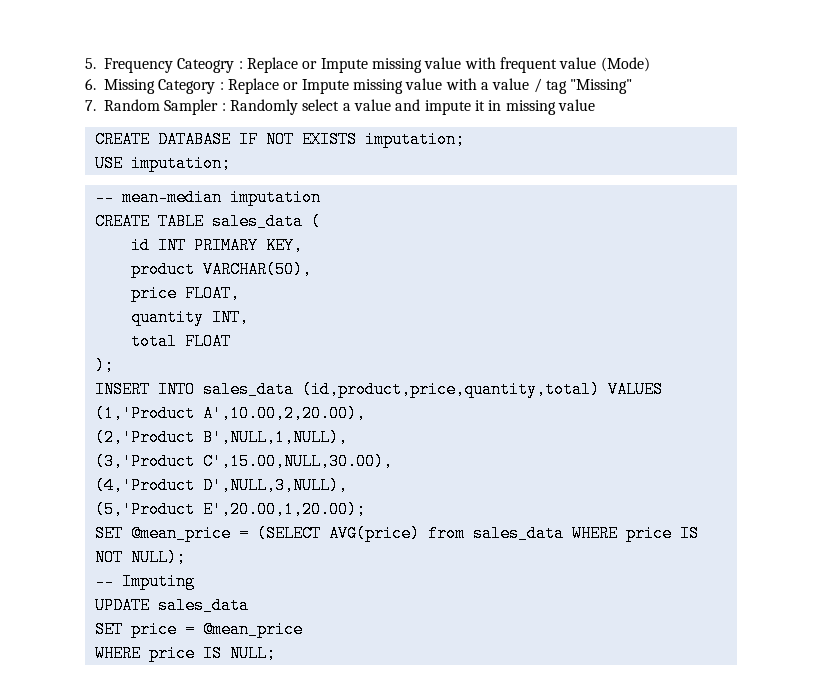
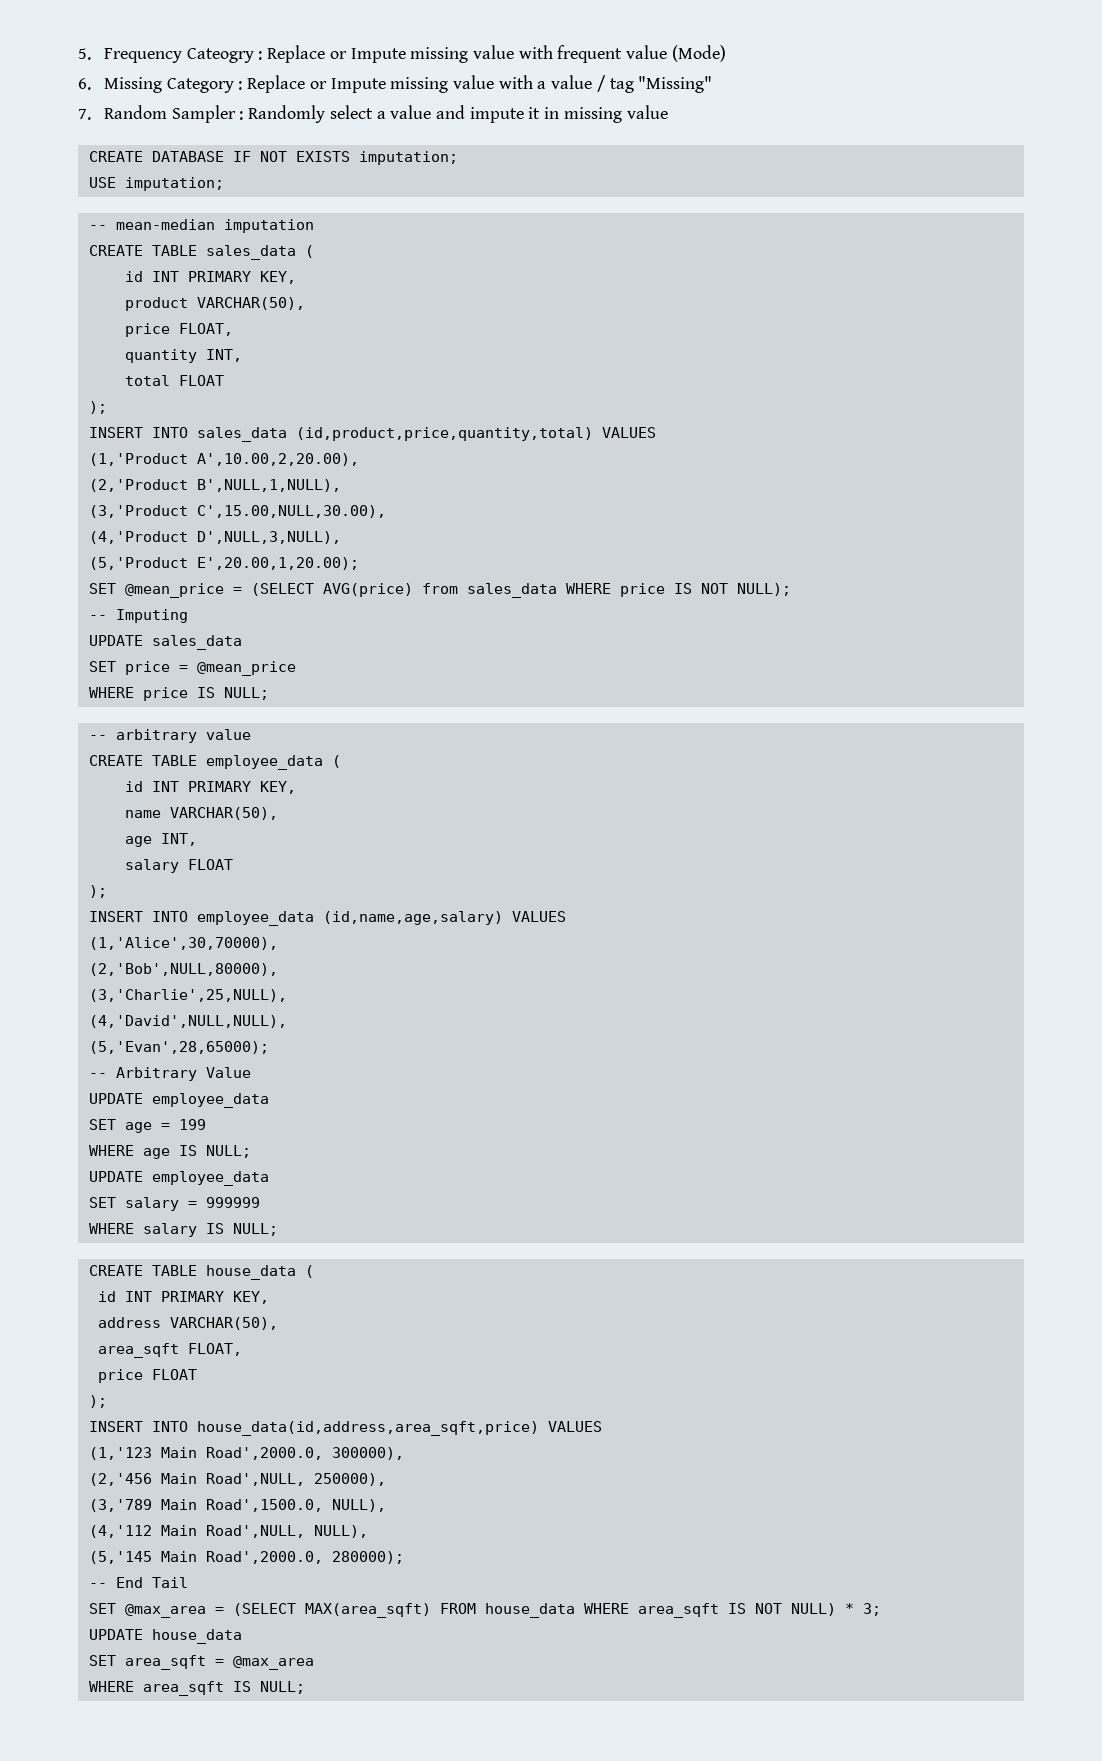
(276, 653) none -> [88,729,251,743] [88,755,341,770] [124,781,296,794] [124,807,278,820] [124,833,197,847] [124,859,233,873] [88,885,107,898] [88,911,566,926] [88,937,278,950] [88,963,278,976] [88,989,287,1002] [88,1015,287,1028] [88,1041,269,1054] [88,1067,251,1081] [88,1093,269,1108] [88,1119,206,1133] [88,1145,251,1159] [88,1171,269,1186] [88,1197,260,1211] [88,1223,278,1237] [88,1265,314,1280] [97,1291,269,1304] [97,1317,278,1330] [97,1343,242,1358] [97,1369,197,1383] [88,1395,107,1408] [88,1421,602,1436] [88,1447,404,1460] [88,1473,386,1486] [88,1499,386,1512] [88,1525,368,1538] [88,1551,404,1564] [88,1577,188,1588] [88,1603,881,1618] [88,1629,242,1644] [88,1655,314,1670] [88,1681,305,1696] // -- arbitrary value // CREATE TABLE employee_data ( // id INT PRIMARY KEY, // name VARCHAR(50), // age INT, // salary FLOAT // ); // INSERT INTO employee_data (id,name,age,salary) VALUES // (1,'Alice',30,70000), // (2,'Bob',NULL,80000), // (3,'Charlie',25,NULL), // (4,'David',NULL,NULL), // (5,'Evan',28,65000); // -- Arbitrary Value // UPDATE employee_data // SET age = 199 // WHERE age IS NULL; // UPDATE employee_data // SET salary = 999999 // WHERE salary IS NULL; // CREATE TABLE house_data ( // id INT PRIMARY KEY, // address VARCHAR(50), // area_sqft FLOAT, // price FLOAT // ); // INSERT INTO house_data(id,address,area_sqft,price) VALUES // (1,'123 Main Road',2000.0, 300000), // (2,'456 Main Road',NULL, 250000), // (3,'789 Main Road',1500.0, NULL), // (4,'112 Main Road',NULL, NULL), // (5,'145 Main Road',2000.0, 280000); // -- End Tail // SET @max_area = (SELECT MAX(area_sqft) FROM house_data WHERE area_sqft IS NOT NULL) * 3; // UPDATE house_data // SET area_sqft = @max_area // WHERE area_sqft IS NULL;

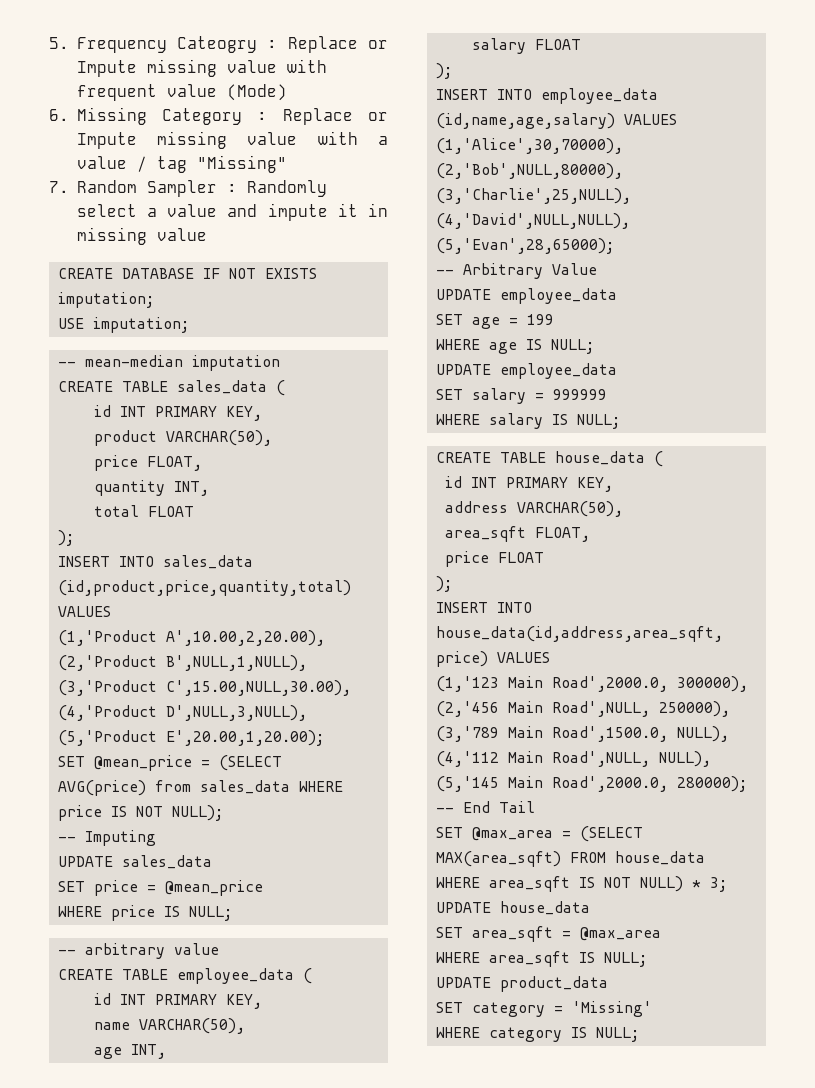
(305, 1687) none -> [436,976,609,992] [436,1001,653,1017] [436,1027,640,1042] // UPDATE product_data // SET category = 'Missing' // WHERE category IS NULL;

